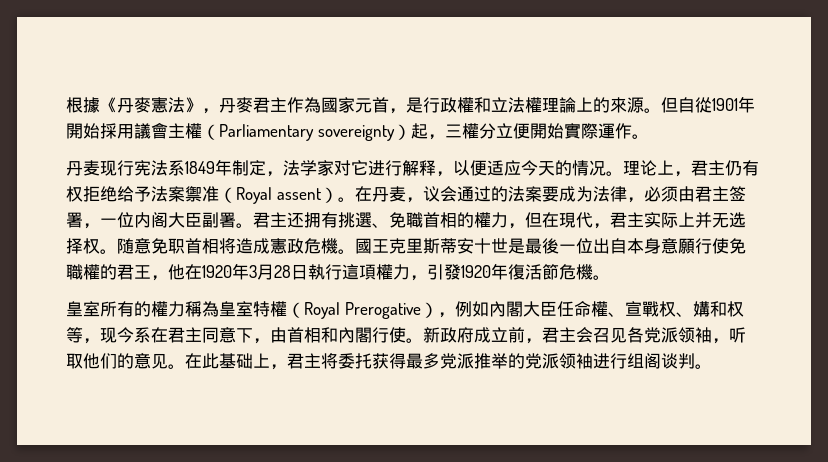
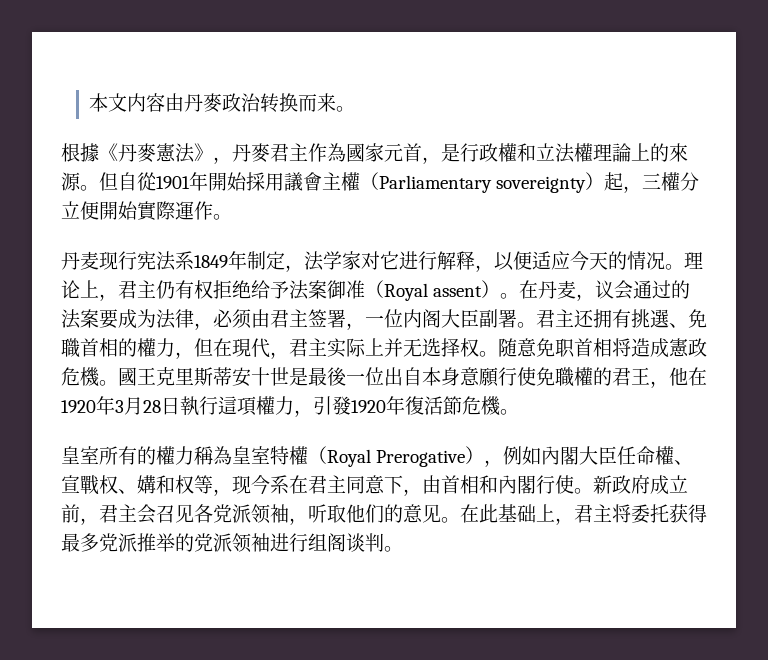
(66, 105) none -> [89,93,356,113] 本文内容由丹麥政治转换而来。 //
[185,186,202,202] 禦 -> [327,280,346,299] 御

